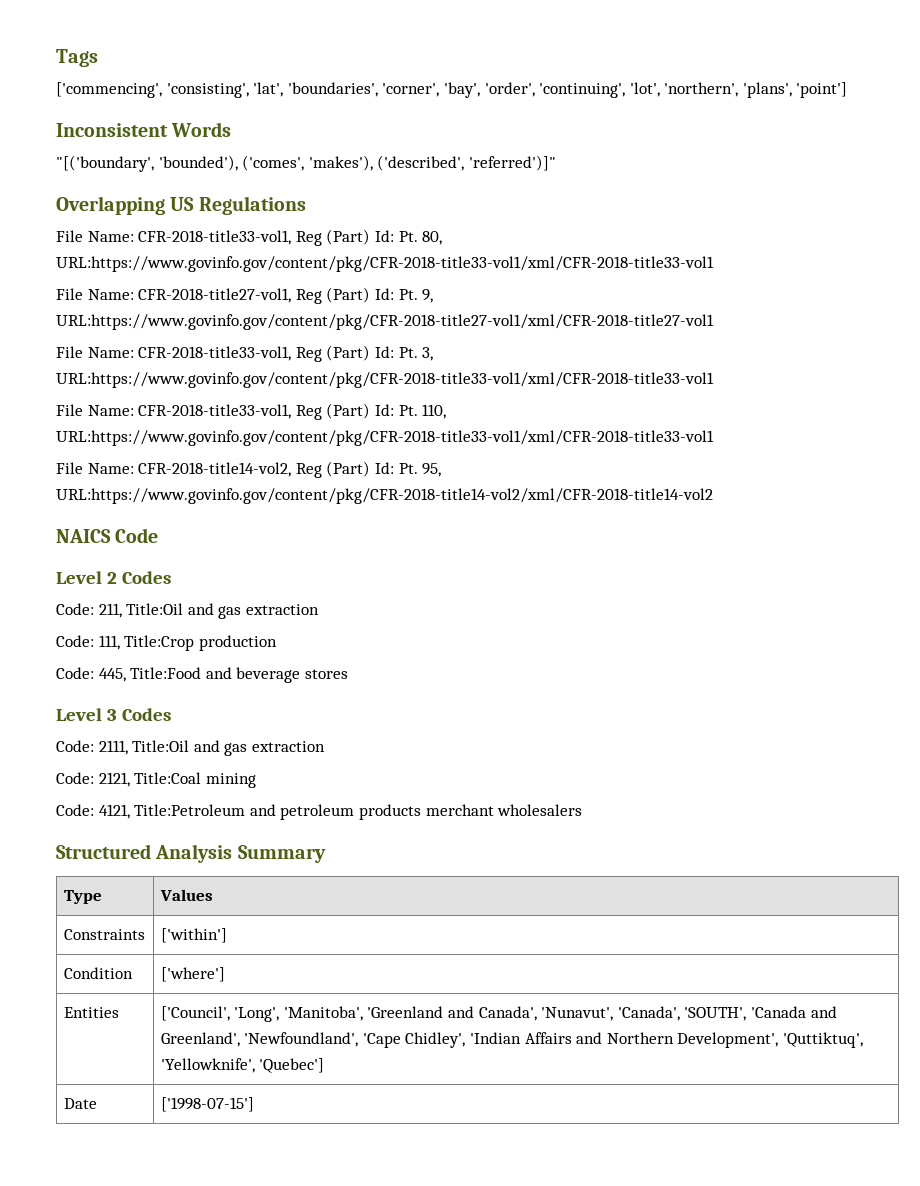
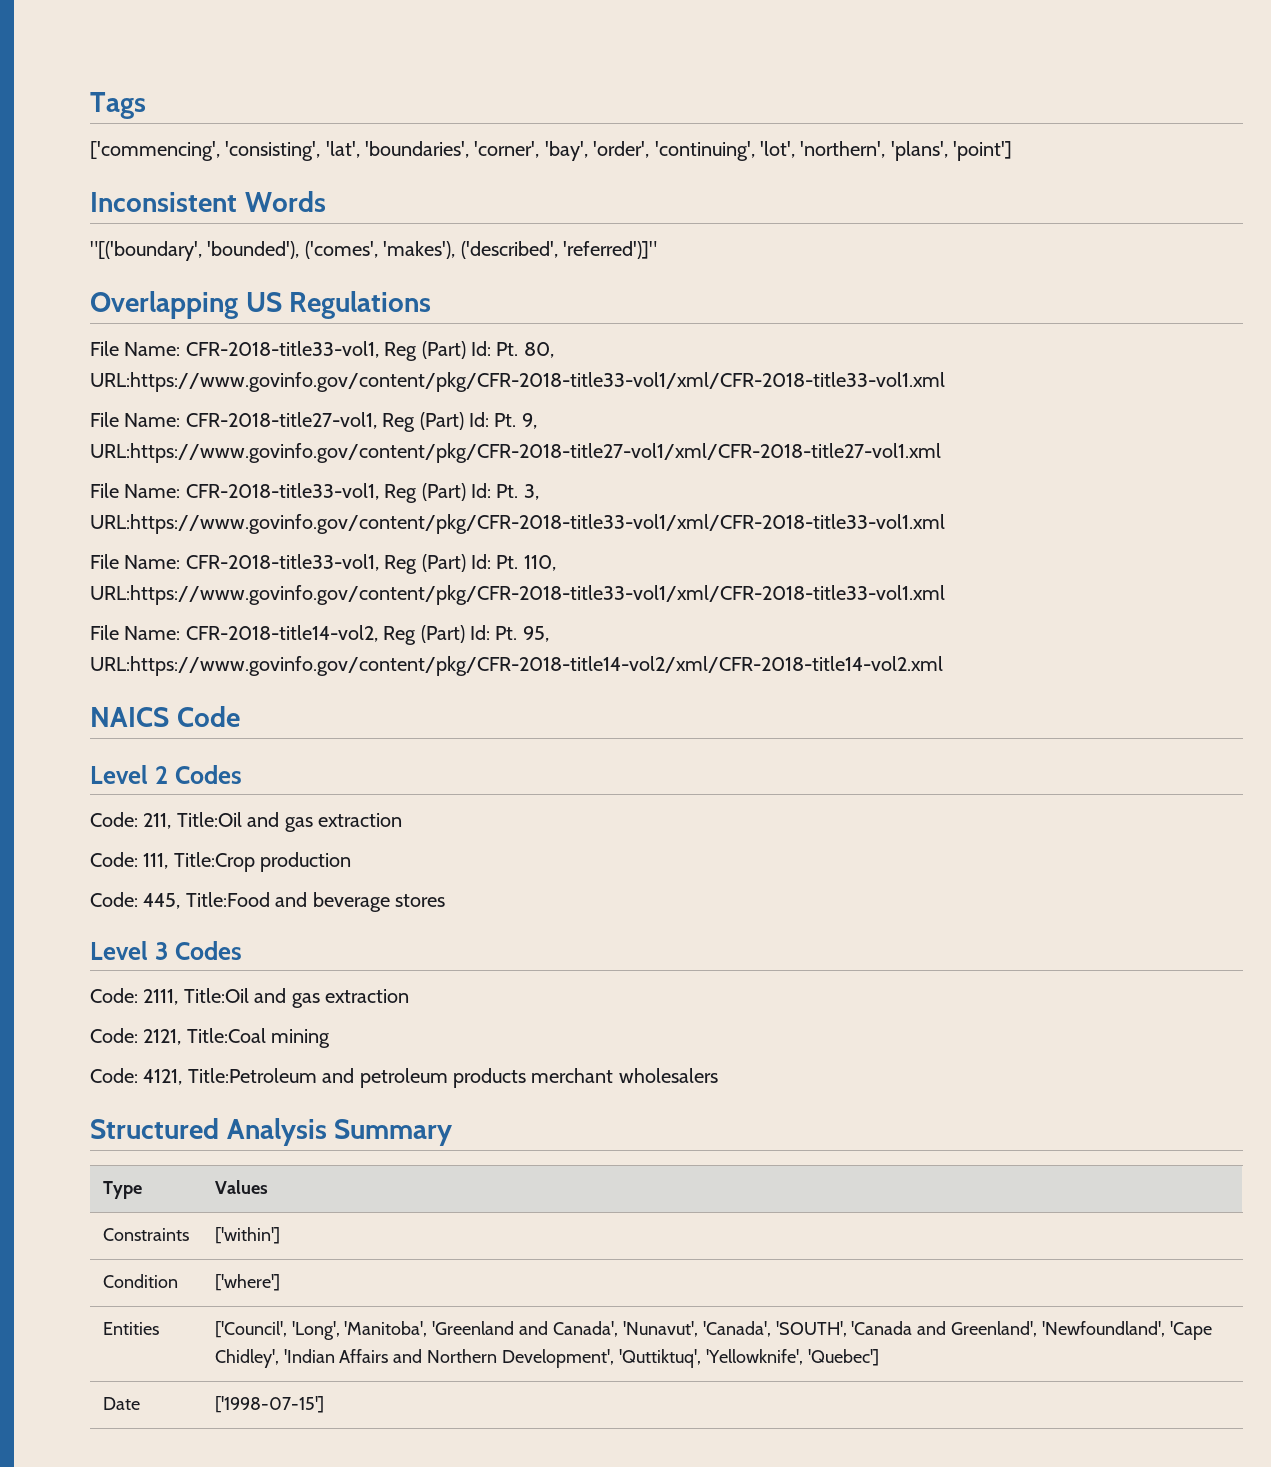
[56,256,714,272] URL:https://www.govinfo.gov/content/pkg/CFR-2018-title33-vol1/xml/CFR-2018-title33-vol1 -> [90,372,945,392] URL:https://www.govinfo.gov/content/pkg/CFR-2018-title33-vol1/xml/CFR-2018-title33-vol1.xml
[56,314,714,330] URL:https://www.govinfo.gov/content/pkg/CFR-2018-title27-vol1/xml/CFR-2018-title27-vol1 -> [90,443,941,463] URL:https://www.govinfo.gov/content/pkg/CFR-2018-title27-vol1/xml/CFR-2018-title27-vol1.xml
[56,372,714,388] URL:https://www.govinfo.gov/content/pkg/CFR-2018-title33-vol1/xml/CFR-2018-title33-vol1 -> [90,514,945,534] URL:https://www.govinfo.gov/content/pkg/CFR-2018-title33-vol1/xml/CFR-2018-title33-vol1.xml
[56,430,714,446] URL:https://www.govinfo.gov/content/pkg/CFR-2018-title33-vol1/xml/CFR-2018-title33-vol1 -> [90,585,945,605] URL:https://www.govinfo.gov/content/pkg/CFR-2018-title33-vol1/xml/CFR-2018-title33-vol1.xml
[56,488,713,504] URL:https://www.govinfo.gov/content/pkg/CFR-2018-title14-vol2/xml/CFR-2018-title14-vol2 -> [90,656,943,676] URL:https://www.govinfo.gov/content/pkg/CFR-2018-title14-vol2/xml/CFR-2018-title14-vol2.xml

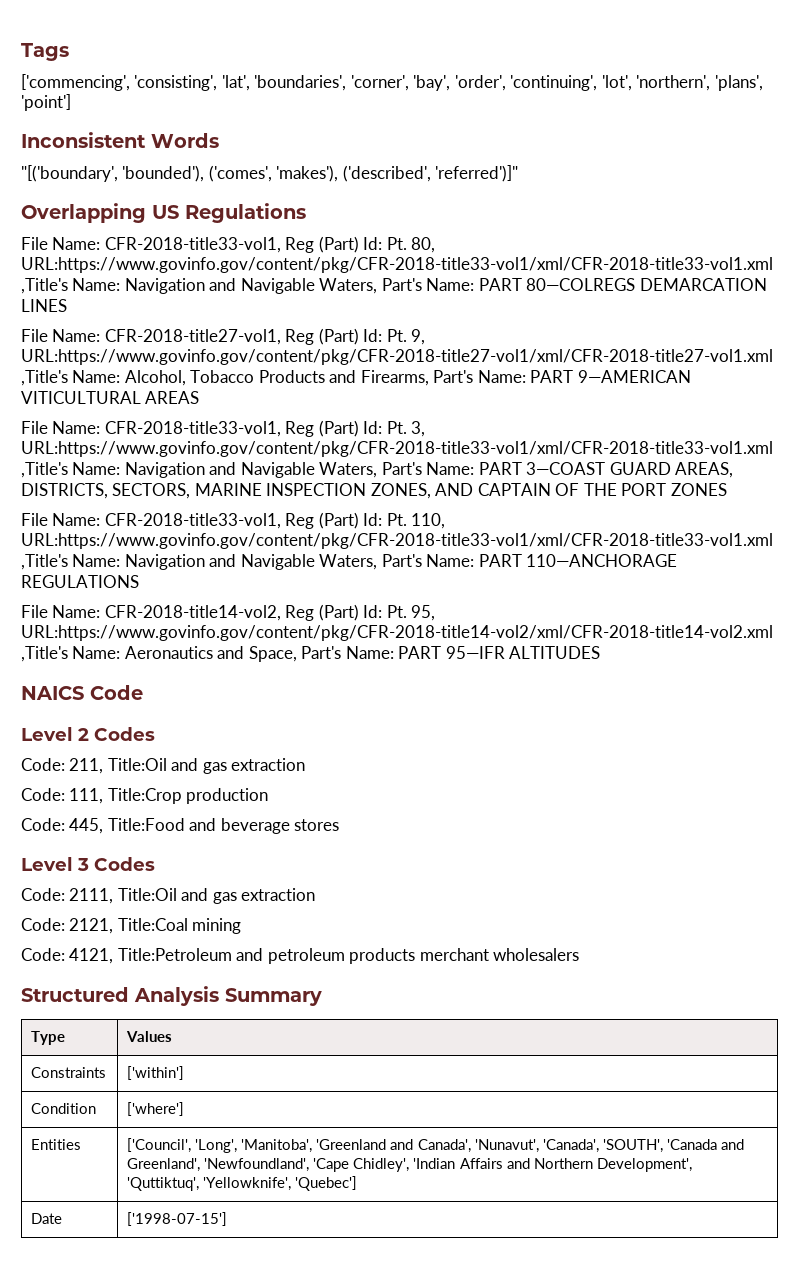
(945, 382) none -> [21,278,767,294] [21,299,67,312] ,Title's Name: Navigation and Navigable Waters, Part's Name: PART 80—COLREGS DEMARCATION LINES
(941, 453) none -> [21,370,691,386] [21,391,200,404] ,Title's Name: Alcohol, Tobacco Products and Firearms, Part's Name: PART 9—AMERICAN VITICULTURAL AREAS
(945, 524) none -> [21,462,734,478] [21,483,727,499] ,Title's Name: Navigation and Navigable Waters, Part's Name: PART 3—COAST GUARD AREAS, DISTRICTS, SECTORS, MARINE INSPECTION ZONES, AND CAPTAIN OF THE PORT ZONES
(945, 595) none -> [21,554,678,570] [21,575,139,588] ,Title's Name: Navigation and Navigable Waters, Part's Name: PART 110—ANCHORAGE REGULATIONS
(943, 666) none -> [21,646,601,662] ,Title's Name: Aeronautics and Space, Part's Name: PART 95—IFR ALTITUDES

